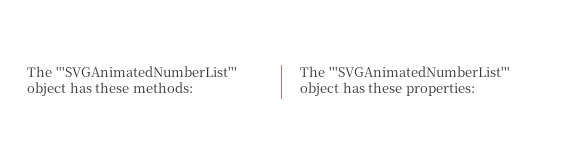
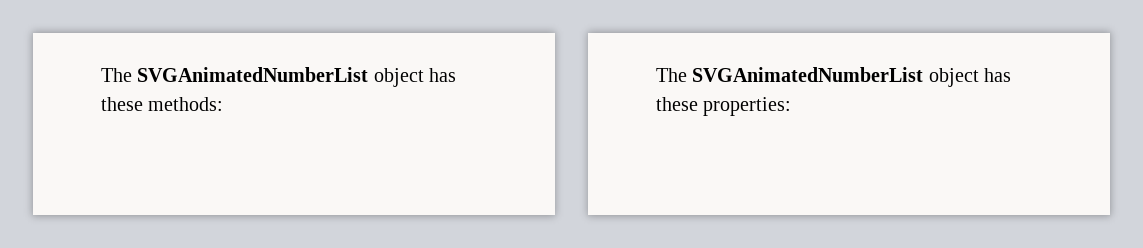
[27,66,237,77] The '''SVGAnimatedNumberList''' -> [101,67,369,82] The SVGAnimatedNumberList
[328,66,510,77] '''SVGAnimatedNumberList''' -> [692,67,924,82] SVGAnimatedNumberList

